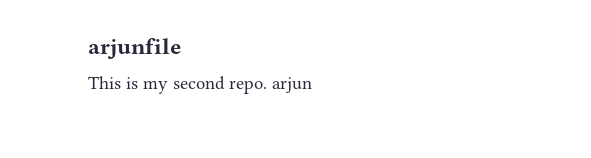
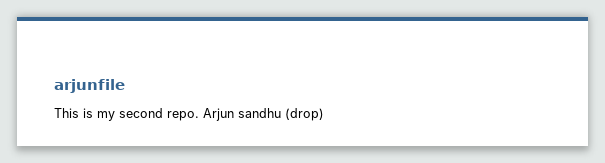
[272,77,312,93] arjun -> [203,108,324,121] Arjun sandhu (drop)

